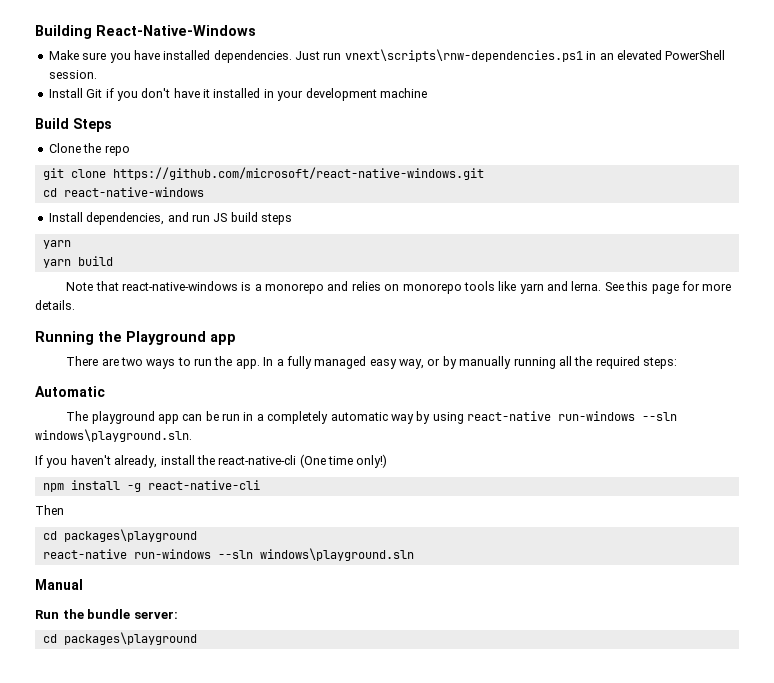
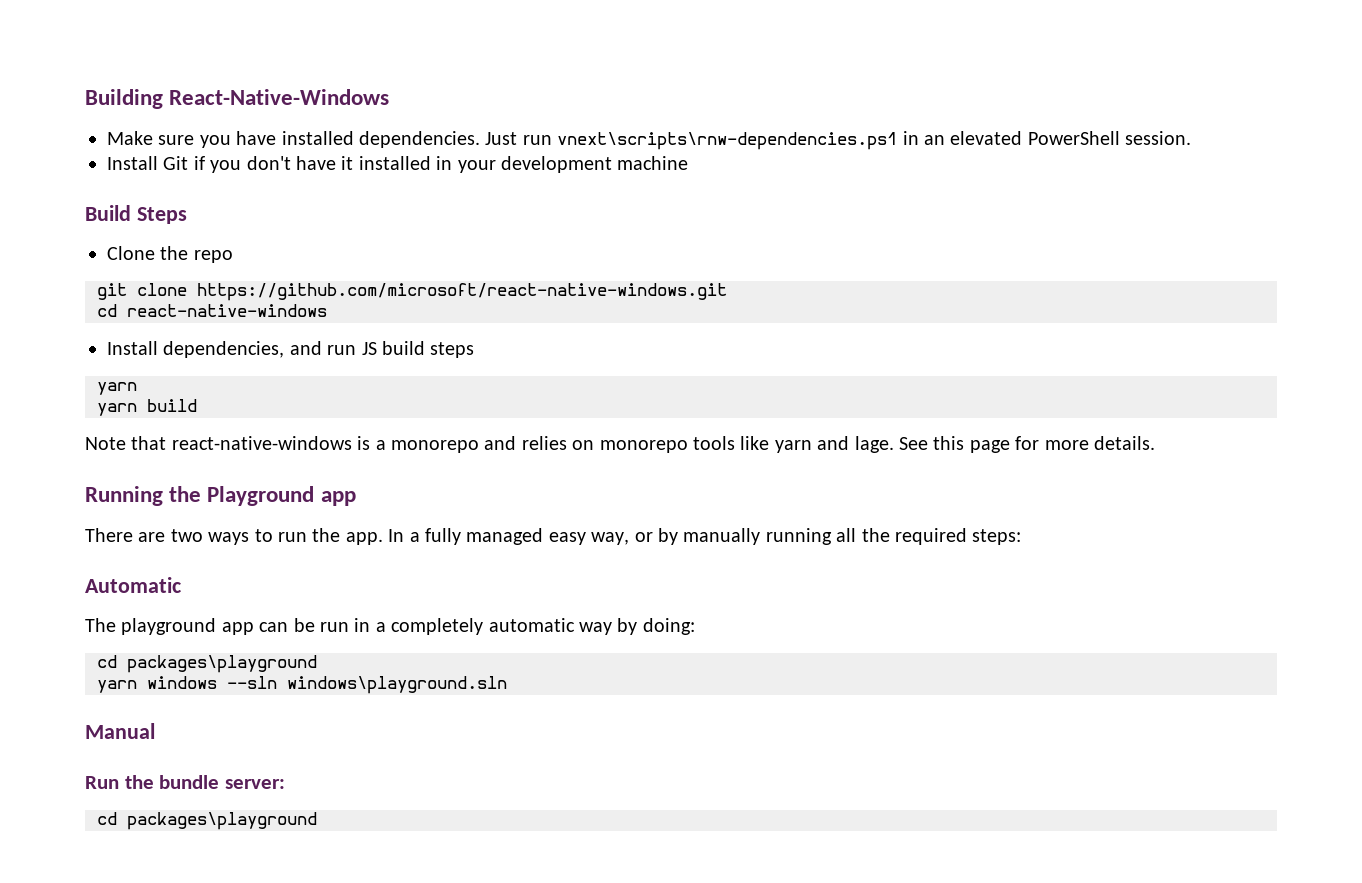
[571,281,602,291] lerna. -> [854,436,894,453] lage.
[432,411,678,424] [35,429,192,442] [35,454,388,468] [42,480,260,492] [35,505,64,515] using react-native run-windows --sln windows\playground.sln. // If you haven't already, install the react-native-cli (One time only!) // npm install -g react-native-cli // Then -> [642,618,695,635] doing:
[42,549,211,559] react-native run-windows -> [97,676,217,693] yarn windows

